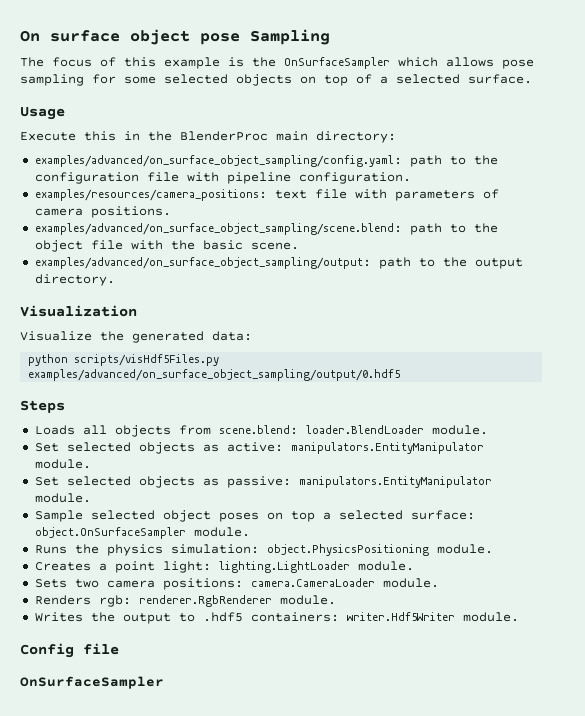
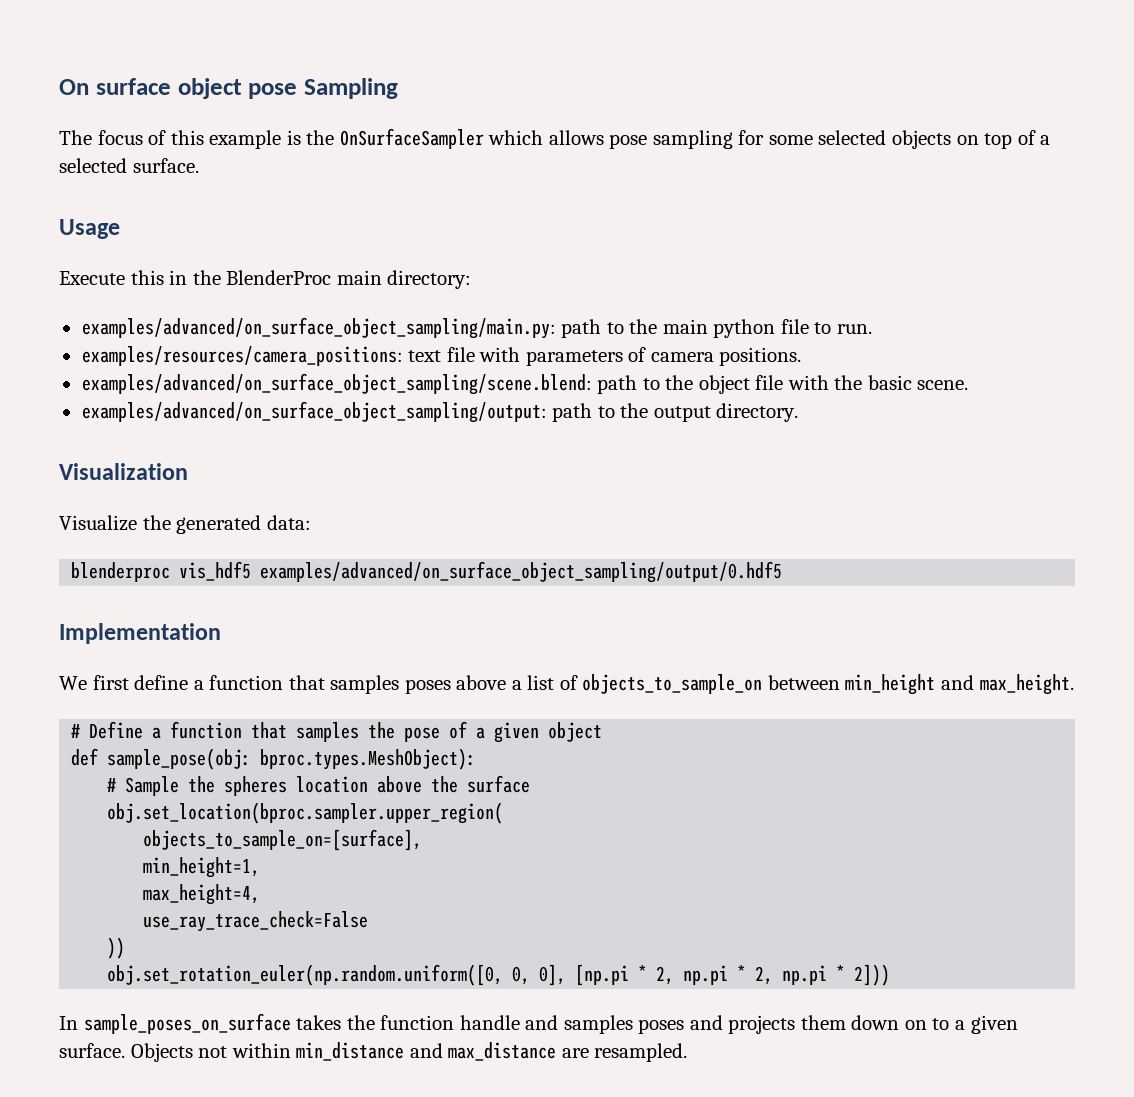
[34,155,498,167] [34,172,411,184] examples/advanced/on_surface_object_sampling/config.yaml: path to the configuration file with pipeline configuration. -> [81,317,872,339] examples/advanced/on_surface_object_sampling/main.py: path to the main python file to run.
[28,354,220,366] python scripts/visHdf5Files.py -> [71,561,252,582] blenderproc vis_hdf5
[20,400,65,413] [34,425,488,437] [34,442,484,454] [34,459,91,469] [34,476,492,488] [34,493,91,503] [34,510,475,522] [34,527,250,539] [34,544,493,556] [34,561,414,573] [34,578,439,590] [34,595,336,607] [34,612,519,624] [20,643,119,658] [20,676,164,689] Steps // Loads all objects from scene.blend: loader.BlendLoader module. // Set selected objects as active: manipulators.EntityManipulator module. // Set selected objects as passive: manipulators.EntityManipulator module. // Sample selected object poses on top a selected surface: object.OnSurfaceSampler module. // Runs the physics simulation: object.PhysicsPositioning module. // Creates a point light: lighting.LightLoader module. // Sets two camera positions: camera.CameraLoader module. // Renders rgb: renderer.RgbRenderer module. // Writes the output to .hdf5 containers: writer.Hdf5Writer module. // Config file // OnSurfaceSampler -> [59,623,221,644] [59,674,1074,695] [71,721,603,743] [71,748,477,770] [107,775,531,796] [107,802,504,824] [143,829,423,851] [143,857,261,878] [143,884,261,905] [143,911,369,932] [107,937,126,959] [107,964,891,986] [59,1013,1018,1034] [59,1042,688,1062] Implementation // We first define a function that samples poses above a list of objects_to_sample_on between min_height and max_height. // # Define a function that samples the pose of a given object // def sample_pose(obj: bproc.types.MeshObject): // # Sample the spheres location above the surface // obj.set_location(bproc.sampler.upper_region( // objects_to_sample_on=[surface], // min_height=1, // max_height=4, // use_ray_trace_check=False // )) // obj.set_rotation_euler(np.random.uniform([0, 0, 0], [np.pi * 2, np.pi * 2, np.pi * 2])) // In sample_poses_on_surface takes the function handle and samples poses and projects them down on to a given surface. Objects not within min_distance and max_distance are resampled.

